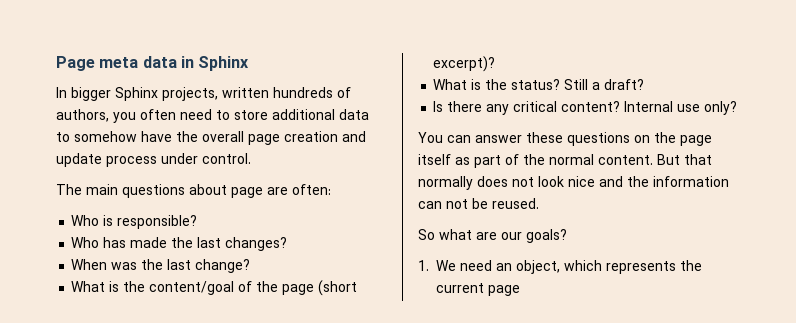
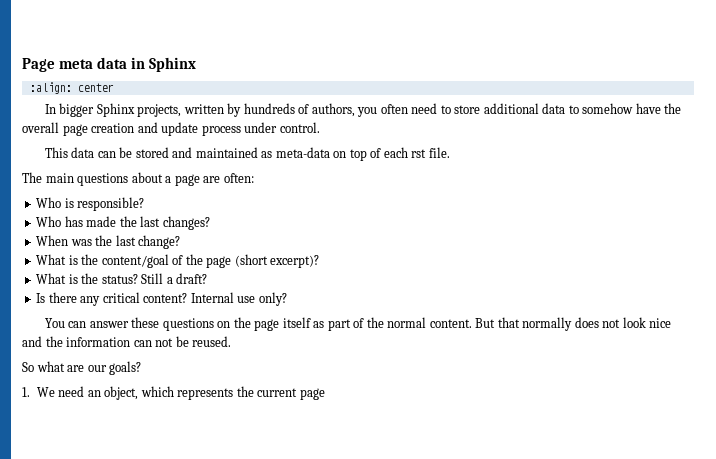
(250, 63) none -> [29,82,114,94] // :align: center
(269, 92) none -> [227,103,242,117] by
(251, 158) none -> [44,147,450,161] // This data can be stored and maintained as meta-data on top of each rst file.
(227, 189) none -> [165,176,172,183] a

